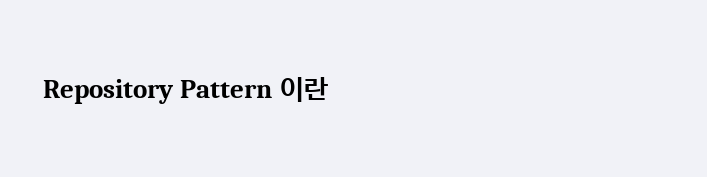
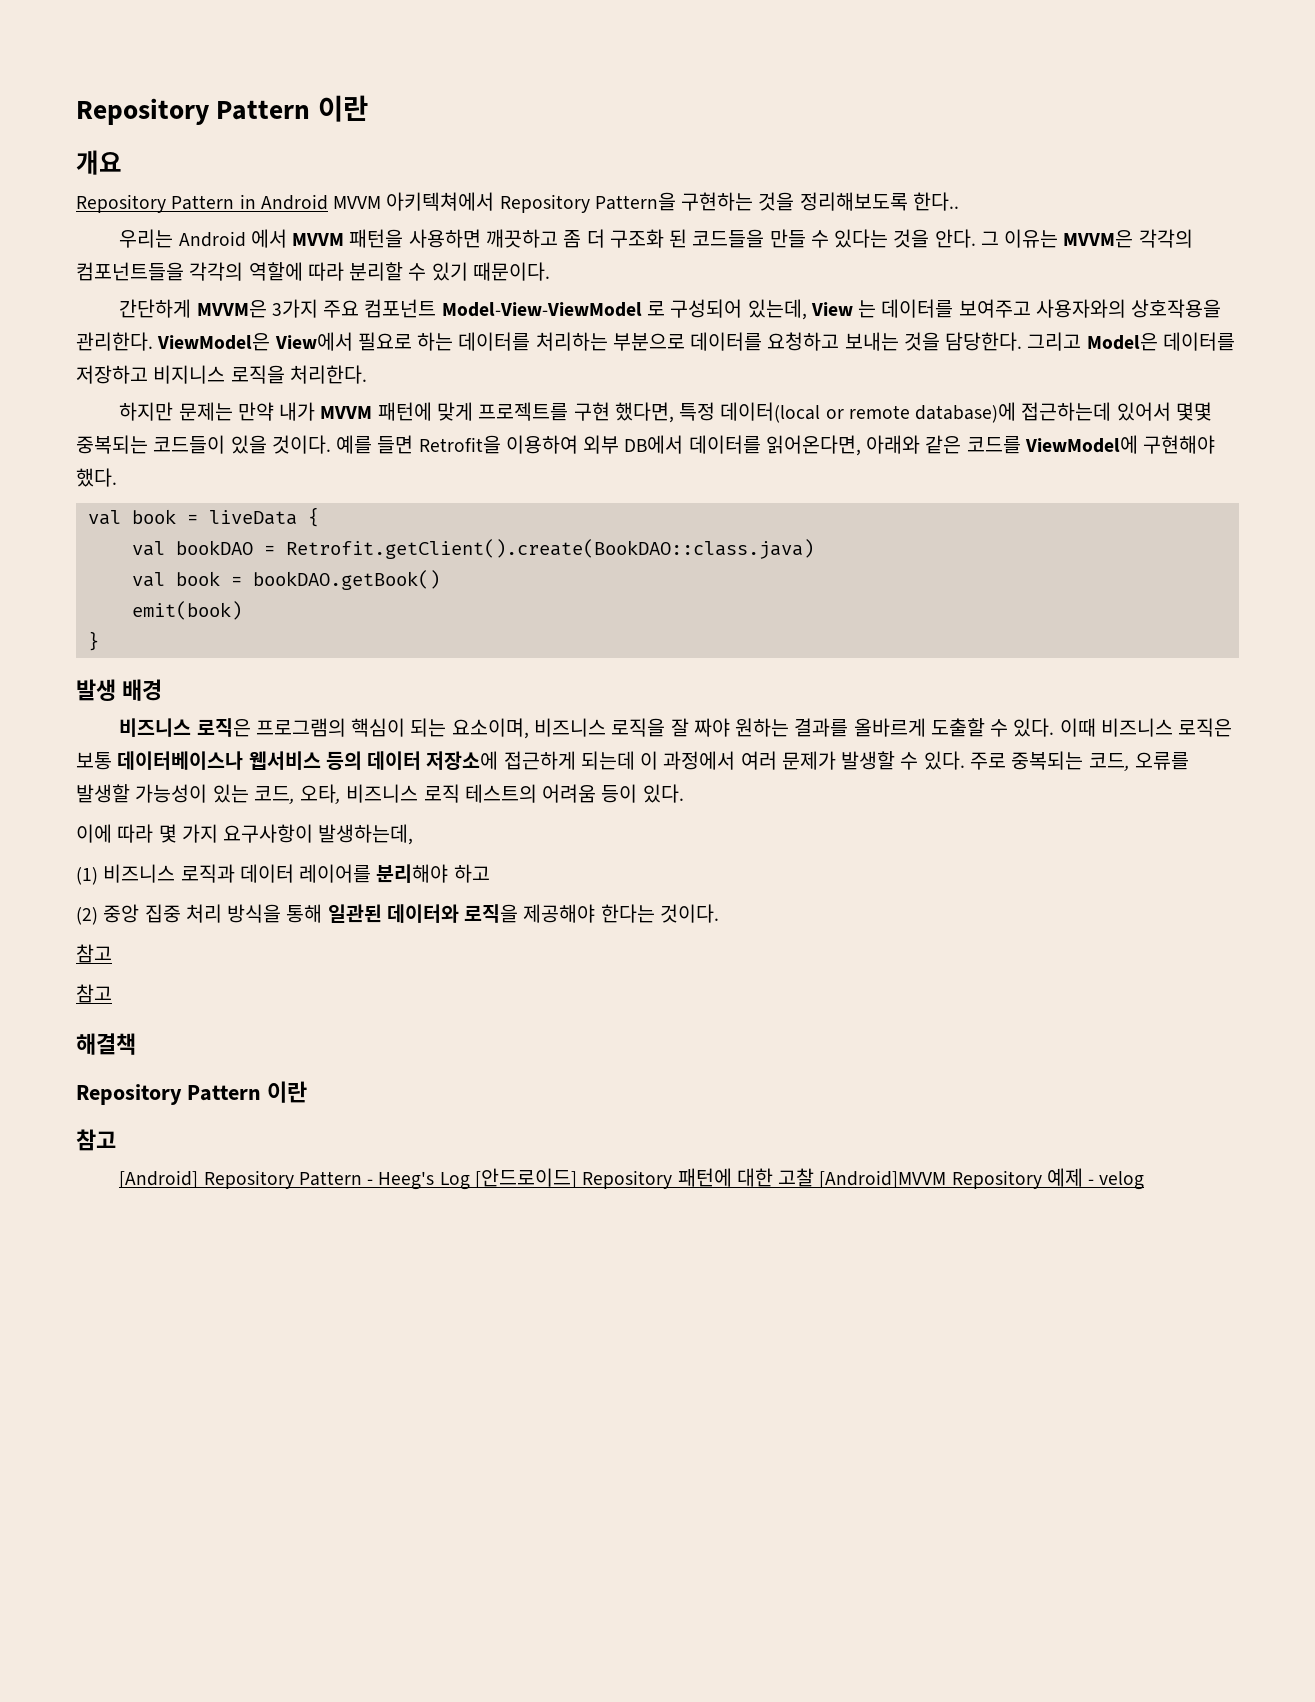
[43,77,328,104] Repository Pattern 이란 -> [76,95,368,125] [76,150,122,175] [76,192,959,213] [119,229,1193,248] [76,262,550,281] [119,299,1222,320] [76,332,1235,351] [76,365,367,384] [119,402,1212,423] [76,435,1216,456] [76,468,117,487] [87,507,319,527] [131,539,814,559] [131,570,440,590] [131,601,242,620] [87,631,99,651] [76,679,162,701] [119,718,1233,739] [76,751,1189,771] [76,784,684,804] [76,824,414,845] [76,864,490,885] [76,904,719,925] [76,944,112,963] [76,984,112,1003] [76,1033,136,1055] [76,1081,307,1105] [76,1129,116,1151] [119,1168,1145,1190] Repository Pattern 이란 // 개요 // Repository Pattern in Android MVVM 아키텍쳐에서 Repository Pattern을 구현하는 것을 정리해보도록 한다.. // 우리는 Android 에서 MVVM 패턴을 사용하면 깨끗하고 좀 더 구조화 된 코드들을 만들 수 있다는 것을 안다. 그 이유는 MVVM은 각각의 컴포넌트들을 각각의 역할에 따라 분리할 수 있기 때문이다. // 간단하게 MVVM은 3가지 주요 컴포넌트 Model-View-ViewModel 로 구성되어 있는데, View 는 데이터를 보여주고 사용자와의 상호작용을 관리한다. ViewModel은 View에서 필요로 하는 데이터를 처리하는 부분으로 데이터를 요청하고 보내는 것을 담당한다. 그리고 Model은 데이터를 저장하고 비지니스 로직을 처리한다. // 하지만 문제는 만약 내가 MVVM 패턴에 맞게 프로젝트를 구현 했다면, 특정 데이터(local or remote database)에 접근하는데 있어서 몇몇 중복되는 코드들이 있을 것이다. 예를 들면 Retrofit을 이용하여 외부 DB에서 데이터를 읽어온다면, 아래와 같은 코드를 ViewModel에 구현해야 했다. // val book = liveData { // val bookDAO = Retrofit.getClient().create(BookDAO::class.java) // val book = bookDAO.getBook() // emit(book) // } // 발생 배경 // 비즈니스 로직은 프로그램의 핵심이 되는 요소이며, 비즈니스 로직을 잘 짜야 원하는 결과를 올바르게 도출할 수 있다. 이때 비즈니스 로직은 보통 데이터베이스나 웹서비스 등의 데이터 저장소에 접근하게 되는데 이 과정에서 여러 문제가 발생할 수 있다. 주로 중복되는 코드, 오류를 발생할 가능성이 있는 코드, 오타, 비즈니스 로직 테스트의 어려움 등이 있다. // 이에 따라 몇 가지 요구사항이 발생하는데, // (1) 비즈니스 로직과 데이터 레이어를 분리해야 하고 // (2) 중앙 집중 처리 방식을 통해 일관된 데이터와 로직을 제공해야 한다는 것이다. // 참고 // 참고 // 해결책 // Repository Pattern 이란 // 참고 // [Android] Repository Pattern - Heeg's Log [안드로이드] Repository 패턴에 대한 고찰 [Android]MVVM Repository 예제 - velog

